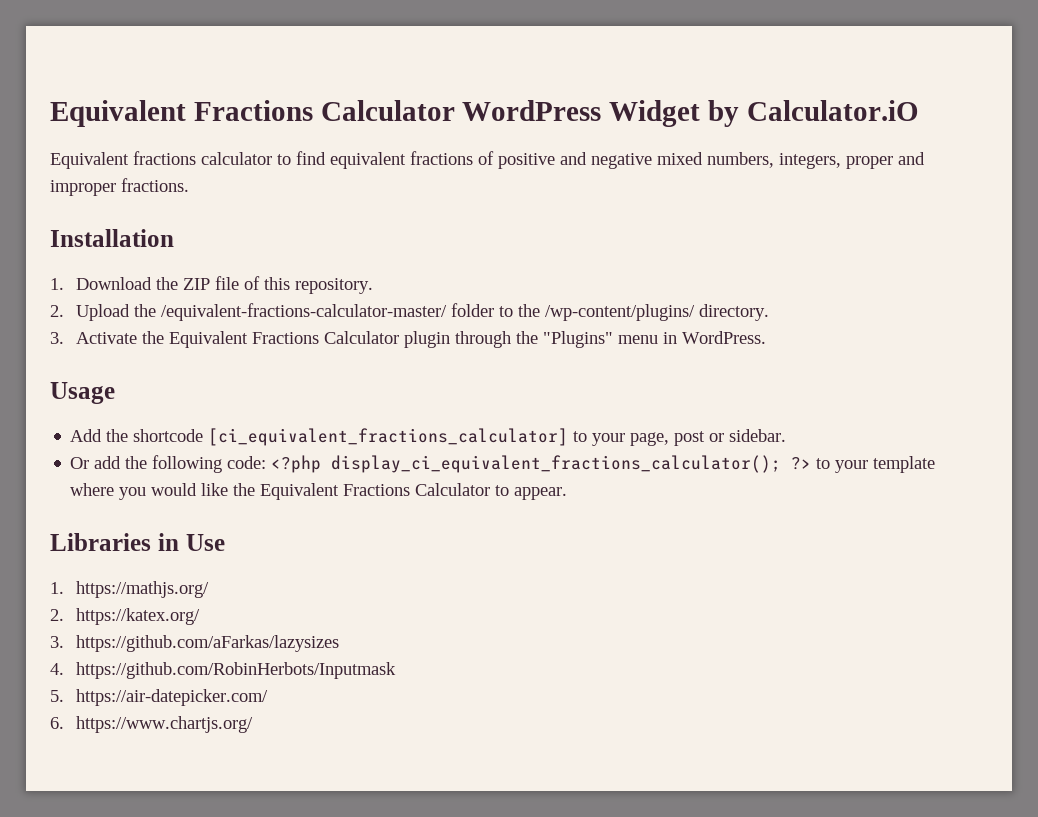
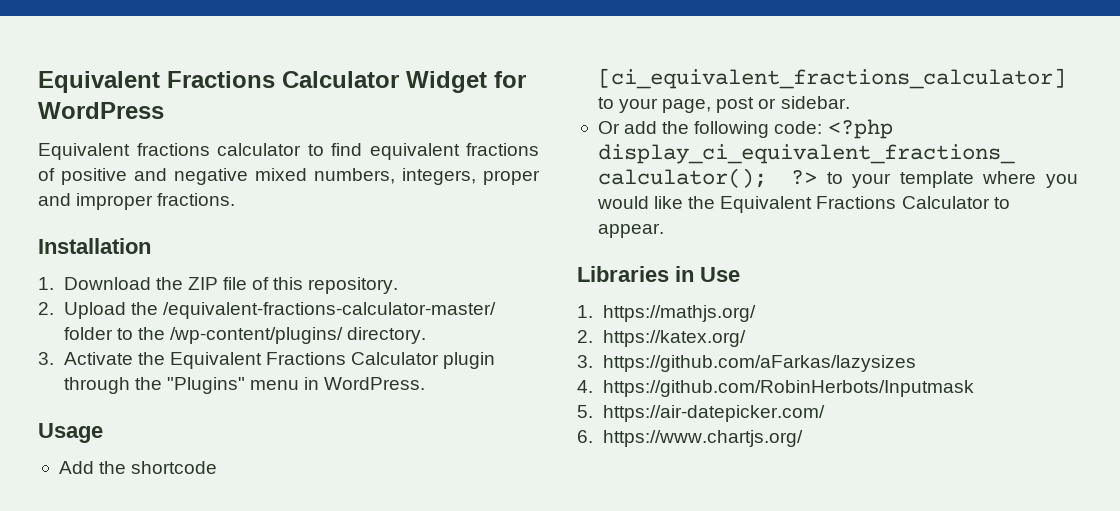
[50,100,455,127] Equivalent Fractions Calculator -> [38,71,526,93] Equivalent Fractions Calculator Widget for
[609,100,919,127] Widget by Calculator.iO -> (164, 110) none

